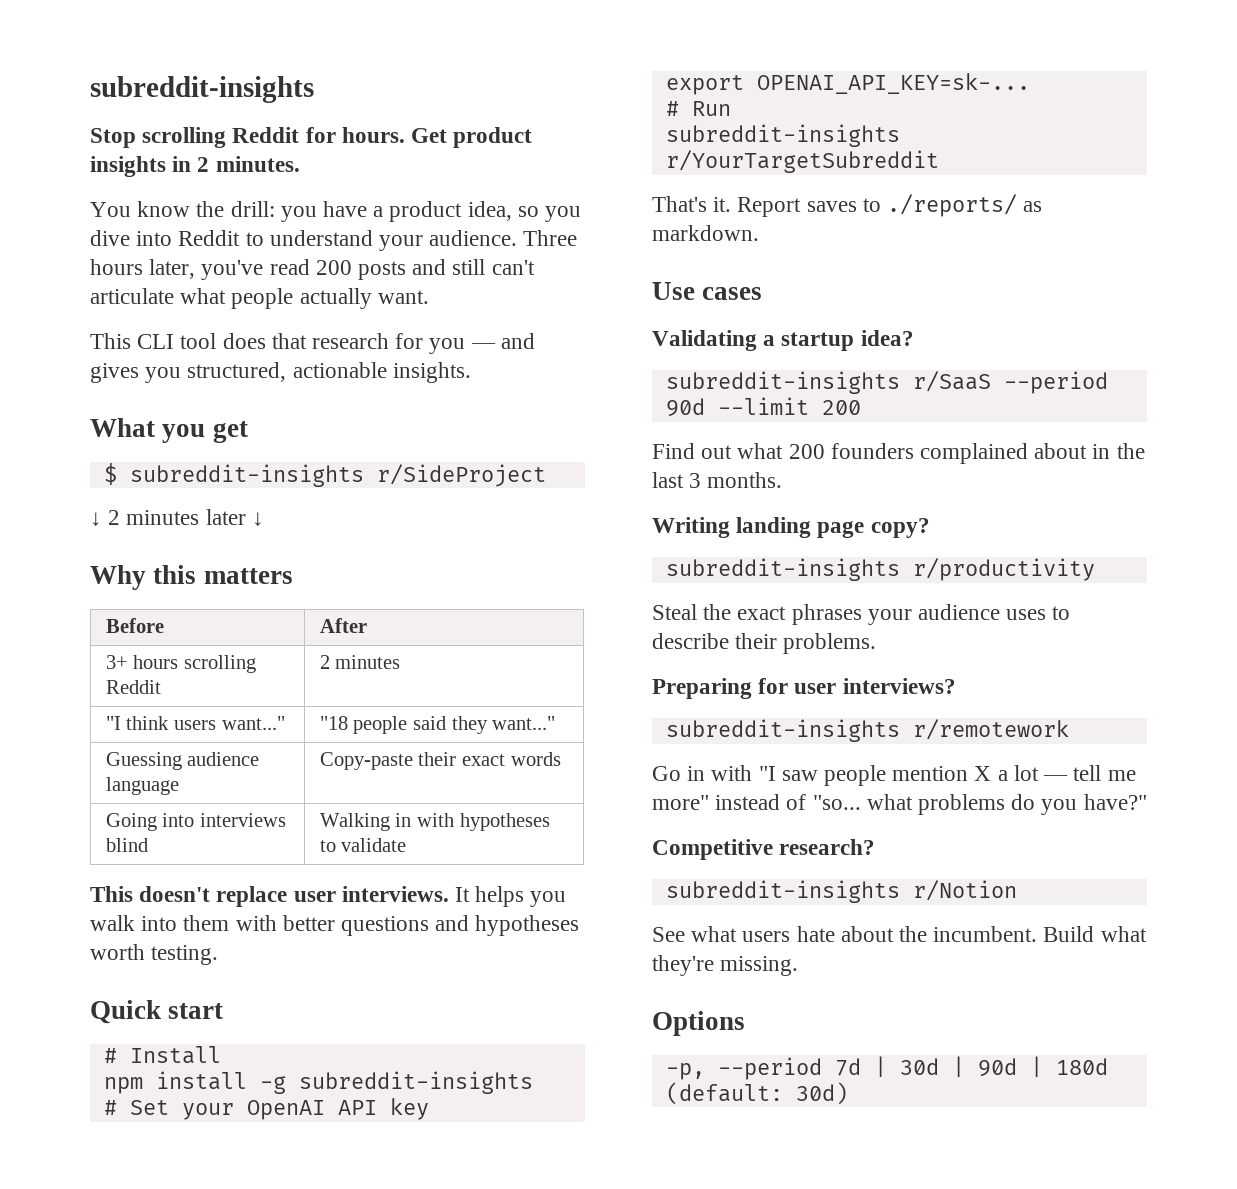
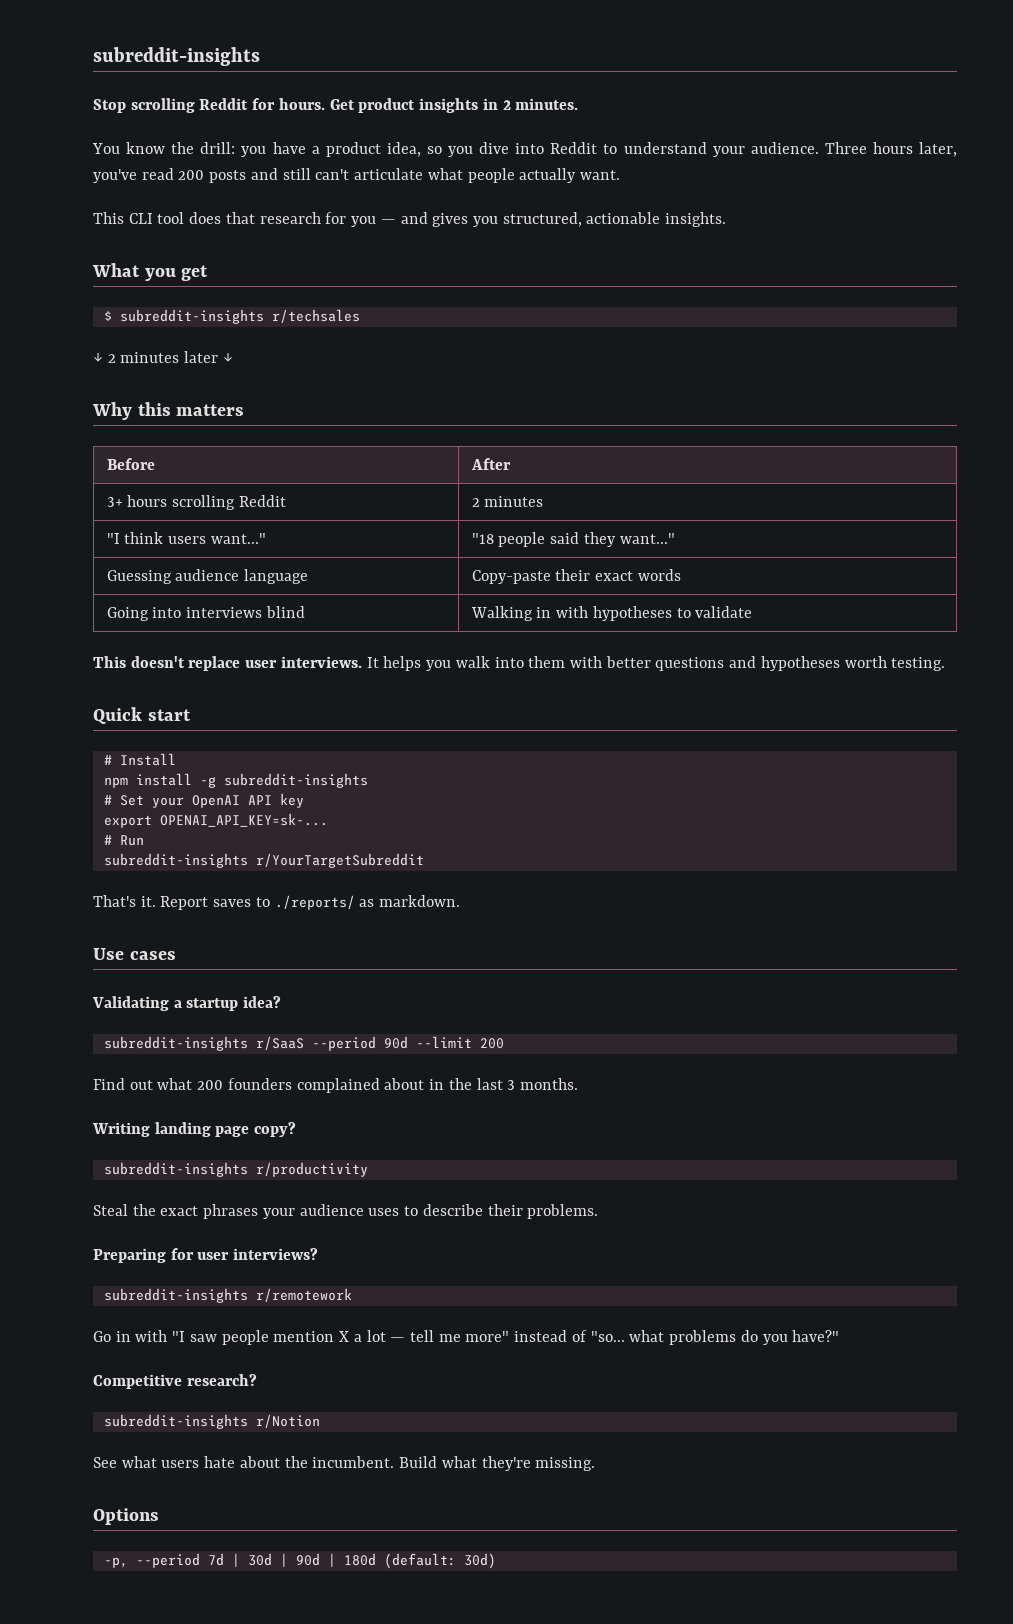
[376,464,546,487] r/SideProject -> [271,309,360,323] r/techsales

